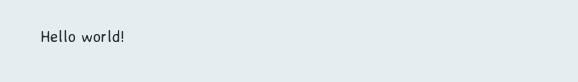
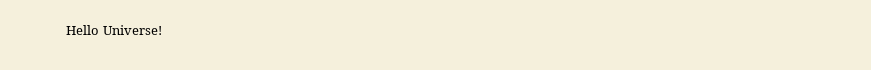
[81,30,125,42] world! -> [102,25,162,35] Universe!

